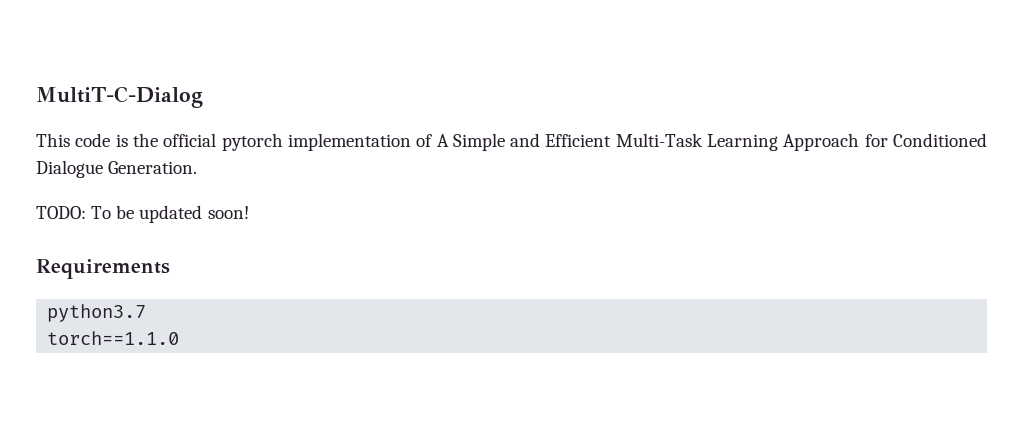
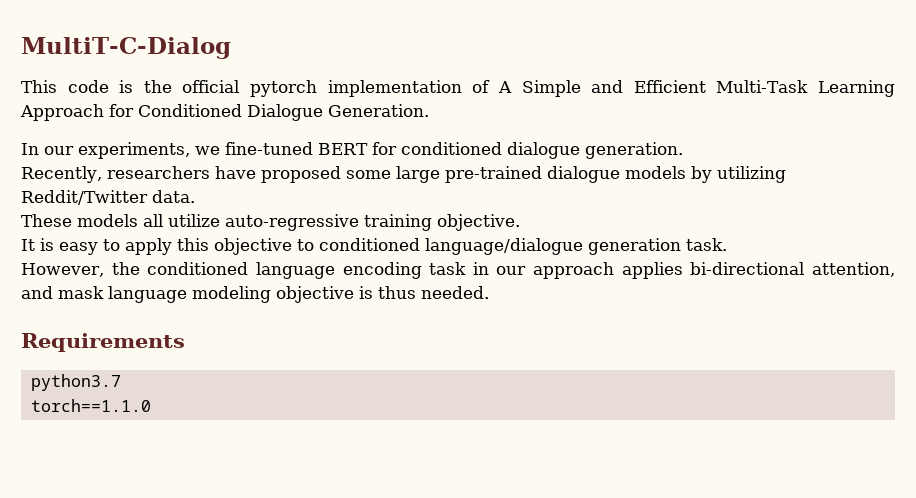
[36,205,249,223] TODO: To be updated soon! -> [21,142,683,159] [21,166,786,183] [21,190,195,205] [21,214,520,231] [21,238,727,255] [21,262,895,279] [21,286,489,303] In our experiments, we fine-tuned BERT for conditioned dialogue generation. // Recently, researchers have proposed some large pre-trained dialogue models by utilizing Reddit/Twitter data. // These models all utilize auto-regressive training objective. // It is easy to apply this objective to conditioned language/dialogue generation task. // However, the conditioned language encoding task in our approach applies bi-directional attention, and mask language modeling objective is thus needed.

